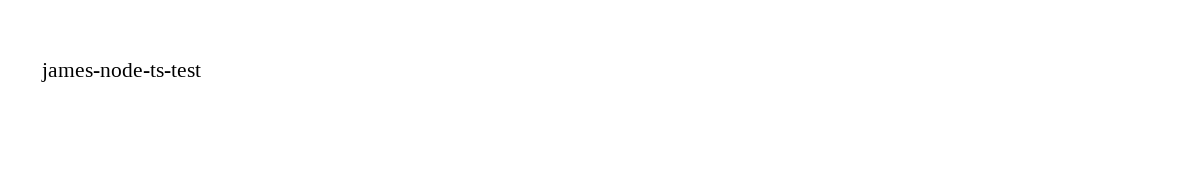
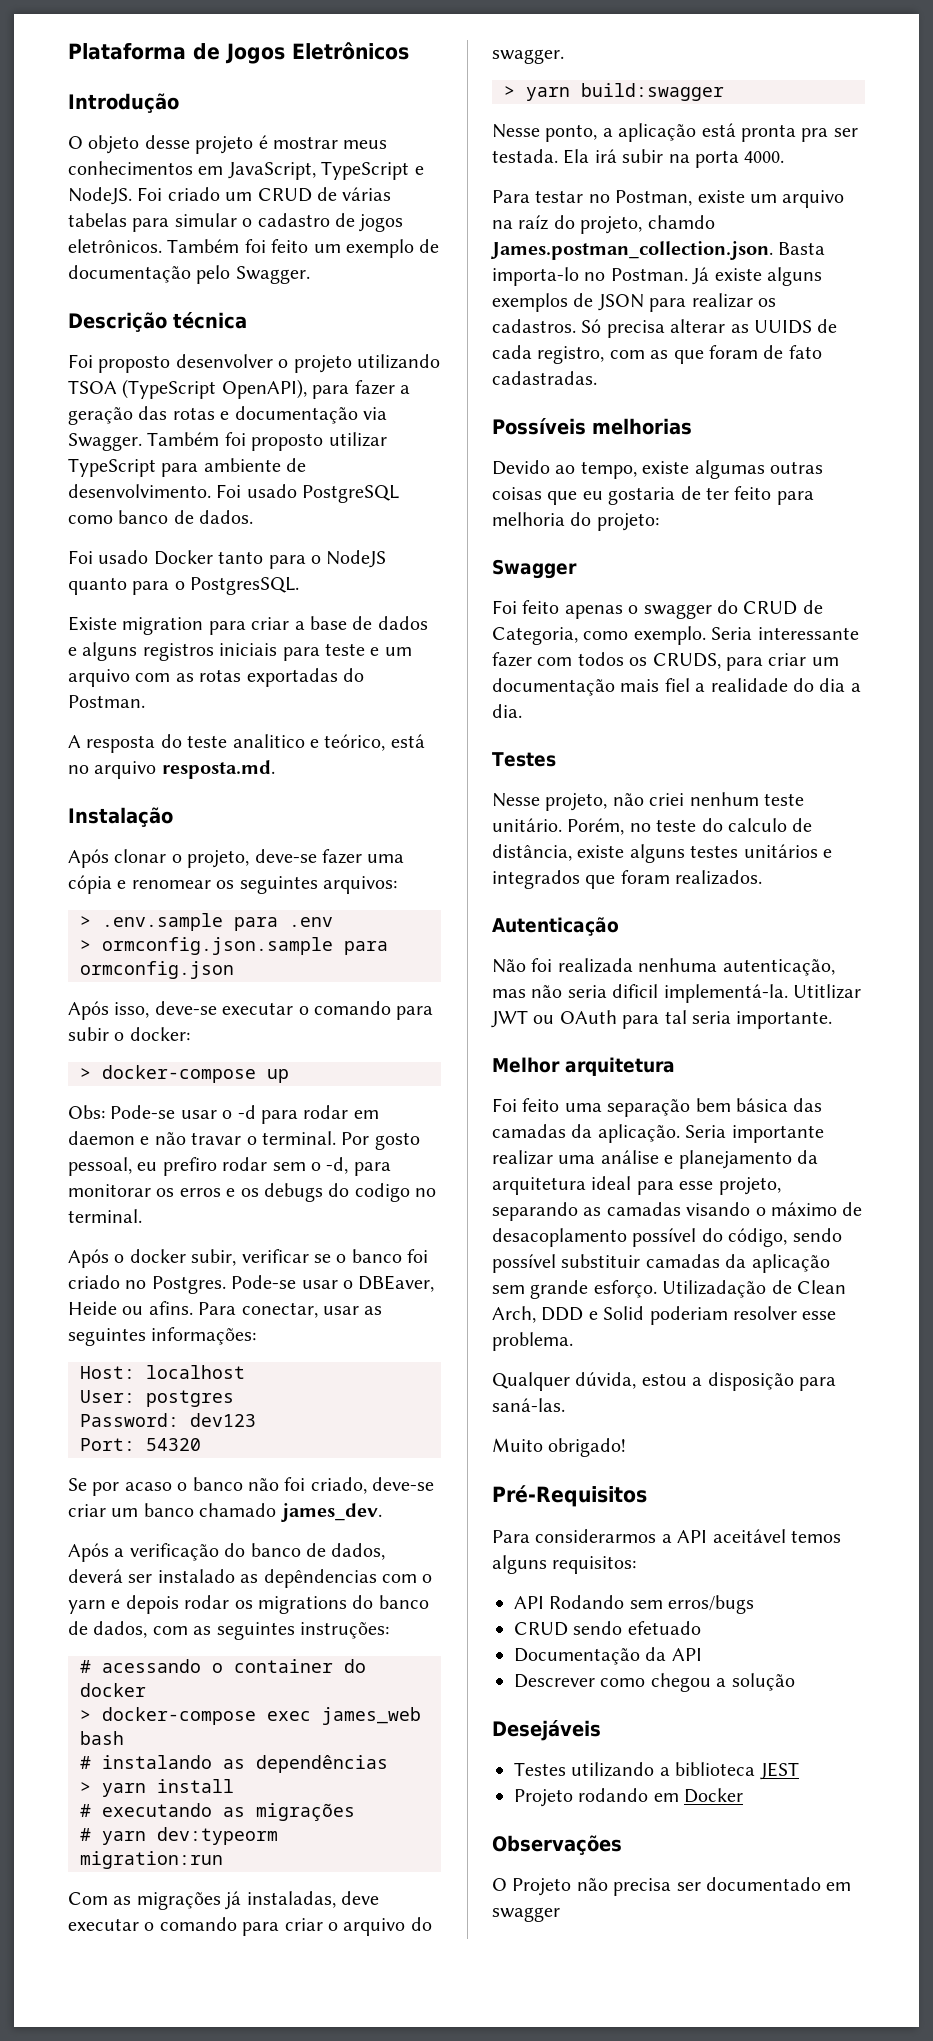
[41,63,201,82] james-node-ts-test -> [68,42,409,64] [68,93,179,113] [68,135,388,154] [68,161,424,180] [68,187,392,205] [68,213,404,232] [68,239,440,258] [68,265,310,284] [68,312,247,332] [68,354,440,373] [68,379,410,399] [68,406,387,425] [68,432,387,451] [68,458,307,477] [68,484,400,503] [68,510,254,524] [68,550,387,569] [68,577,300,595] [68,616,428,635] [68,642,412,661] [68,668,364,687] [68,695,145,708] [68,734,425,753] [68,760,275,779] [68,807,173,827] [68,849,405,868] [68,875,397,894] [80,913,333,931] [80,937,388,955] [80,961,234,979] [68,1001,434,1020] [68,1027,190,1041] [80,1065,289,1083] [68,1105,379,1124] [68,1131,420,1150] [68,1157,391,1176] [68,1183,437,1202] [68,1209,142,1223] [68,1249,429,1268] [68,1275,435,1294] [68,1301,383,1318] [68,1327,257,1346] [80,1365,245,1379] [80,1390,234,1407] [80,1413,256,1427] [80,1438,201,1451] [68,1477,435,1496] [68,1503,382,1522] [68,1543,386,1562] [68,1569,433,1588] [68,1595,429,1614] [68,1621,389,1640] [80,1659,366,1673] [80,1683,146,1697] [80,1707,421,1725] [80,1731,124,1745] [80,1755,388,1773] [80,1779,234,1797] [80,1803,355,1821] [80,1827,278,1845] [80,1851,223,1869] [68,1891,379,1910] [68,1917,432,1936] [492,49,564,64] [504,83,724,101] [492,123,858,142] [492,149,785,168] [492,190,845,208] [492,215,715,234] [490,241,826,260] [492,267,822,286] [492,293,776,312] [492,319,838,338] [492,345,822,364] [492,371,597,385] [492,418,692,435] [492,460,823,479] [492,486,814,505] [492,512,659,531] [492,559,577,579] [492,600,823,619] [492,626,859,645] [492,652,839,671] [492,678,861,696] [492,704,522,718] [492,752,556,767] [492,792,804,811] [492,818,813,835] [492,844,832,863] [492,870,763,889] [492,917,619,936] [492,958,835,976] [492,984,861,1003] [491,1010,833,1029] [492,1057,675,1076] [492,1098,823,1117] [492,1124,824,1143] [492,1150,818,1169] [492,1176,781,1195] [492,1202,863,1221] [492,1228,842,1247] [492,1254,830,1273] [492,1280,846,1299] [492,1306,837,1325] [492,1332,573,1351] [492,1372,836,1391] [492,1398,565,1412] [492,1438,627,1457] [492,1485,647,1507] [492,1529,841,1543] [492,1555,637,1574] [514,1595,755,1614] [514,1621,701,1636] [514,1647,702,1665] [514,1673,795,1692] [492,1720,601,1741] [514,1762,799,1780] [514,1788,744,1807] [492,1835,622,1855] [492,1877,852,1896] [492,1907,560,1922] Plataforma de Jogos Eletrônicos // Introdução // O objeto desse projeto é mostrar meus conhecimentos em JavaScript, TypeScript e NodeJS. Foi criado um CRUD de várias tabelas para simular o cadastro de jogos eletrônicos. Também foi feito um exemplo de documentação pelo Swagger. // Descrição técnica // Foi proposto desenvolver o projeto utilizando TSOA (TypeScript OpenAPI), para fazer a geração das rotas e documentação via Swagger. Também foi proposto utilizar TypeScript para ambiente de desenvolvimento. Foi usado PostgreSQL como banco de dados. // Foi usado Docker tanto para o NodeJS quanto para o PostgresSQL. // Existe migration para criar a base de dados e alguns registros iniciais para teste e um arquivo com as rotas exportadas do Postman. // A resposta do teste analitico e teórico, está no arquivo resposta.md. // Instalação // Após clonar o projeto, deve-se fazer uma cópia e renomear os seguintes arquivos: // > .env.sample para .env // > ormconfig.json.sample para ormconfig.json // Após isso, deve-se executar o comando para subir o docker: // > docker-compose up // Obs: Pode-se usar o -d para rodar em daemon e não travar o terminal. Por gosto pessoal, eu prefiro rodar sem o -d, para monitorar os erros e os debugs do codigo no terminal. // Após o docker subir, verificar se o banco foi criado no Postgres. Pode-se usar o DBEaver, Heide ou afins. Para conectar, usar as seguintes informações: // Host: localhost // User: postgres // Password: dev123 // Port: 54320 // Se por acaso o banco não foi criado, deve-se criar um banco chamado james_dev. // Após a verificação do banco de dados, deverá ser instalado as depêndencias com o yarn e depois rodar os migrations do banco de dados, com as seguintes instruções: // # acessando o container do docker // > docker-compose exec james_web bash // # instalando as dependências // > yarn install // # executando as migrações // # yarn dev:typeorm migration:run // Com as migrações já instaladas, deve executar o comando para criar o arquivo do swagger. // > yarn build:swagger // Nesse ponto, a aplicação está pronta pra ser testada. Ela irá subir na porta 4000. // Para testar no Postman, existe um arquivo na raíz do projeto, chamdo James.postman_collection.json. Basta importa-lo no Postman. Já existe alguns exemplos de JSON para realizar os cadastros. Só precisa alterar as UUIDS de cada registro, com as que foram de fato cadastradas. // Possíveis melhorias // Devido ao tempo, existe algumas outras coisas que eu gostaria de ter feito para melhoria do projeto: // Swagger // Foi feito apenas o swagger do CRUD de Categoria, como exemplo. Seria interessante fazer com todos os CRUDS, para criar um documentação mais fiel a realidade do dia a dia. // Testes // Nesse projeto, não criei nenhum teste unitário. Porém, no teste do calculo de distância, existe alguns testes unitários e integrados que foram realizados. // Autenticação // Não foi realizada nenhuma autenticação, mas não seria dificil implementá-la. Utitlizar JWT ou OAuth para tal seria importante. // Melhor arquitetura // Foi feito uma separação bem básica das camadas da aplicação. Seria importante realizar uma análise e planejamento da arquitetura ideal para esse projeto, separando as camadas visando o máximo de desacoplamento possível do código, sendo possível substituir camadas da aplicação sem grande esforço. Utilizadação de Clean Arch, DDD e Solid poderiam resolver esse problema. // Qualquer dúvida, estou a disposição para saná-las. // Muito obrigado! // Pré-Requisitos // Para considerarmos a API aceitável temos alguns requisitos: // API Rodando sem erros/bugs // CRUD sendo efetuado // Documentação da API // Descrever como chegou a solução // Desejáveis // Testes utilizando a biblioteca JEST // Projeto rodando em Docker // Observações // O Projeto não precisa ser documentado em swagger

